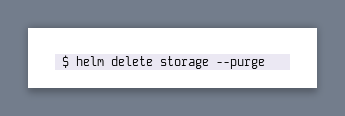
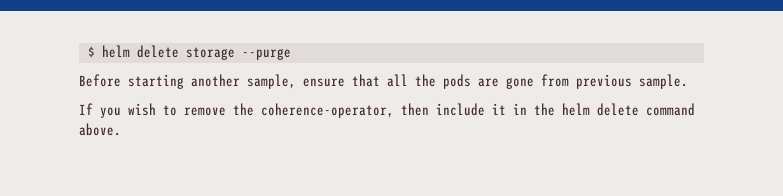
(265, 64) none -> [79,74,688,89] [79,103,695,118] [79,123,121,136] // Before starting another sample, ensure that all the pods are gone from previous sample. // If you wish to remove the coherence-operator, then include it in the helm delete command above.

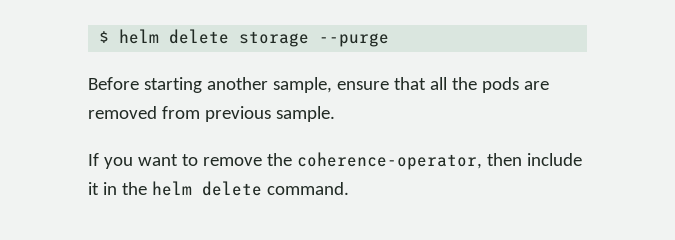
[506,77,534,89] gone -> [88,106,157,119] removed
[128,103,156,116] wish -> [137,154,178,166] want
[646,103,695,116] [79,123,121,136] command above. -> [266,182,349,195] command.

